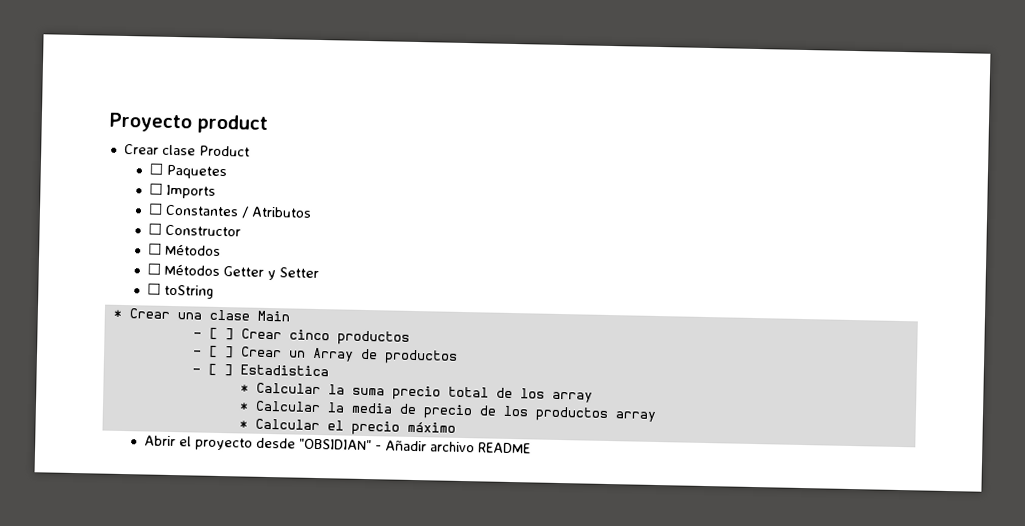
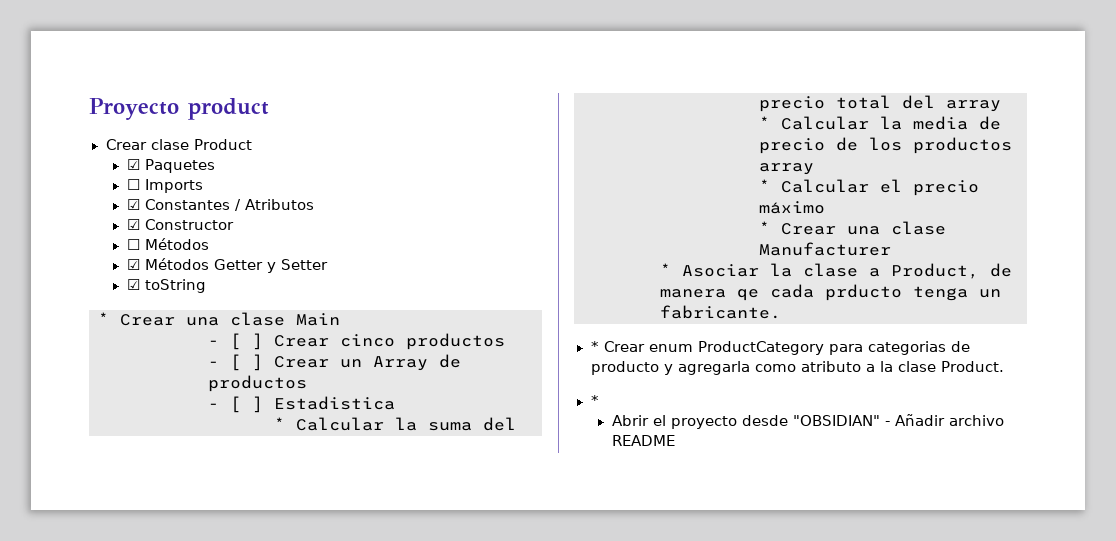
[149,163,164,175] ☐ -> [126,159,140,170] ☑
[148,203,164,215] ☐ -> [126,199,140,210] ☑
[148,223,163,235] ☐ -> [126,219,140,230] ☑
[147,263,162,275] ☐ -> [126,259,140,270] ☑
[147,283,162,295] ☐ -> [126,279,140,290] ☑
(385, 391) none -> [483,417,516,431] del
[495,387,545,399] de los -> [902,95,935,109] del
(456, 427) none -> [759,221,946,235] [759,242,891,256] [660,263,1012,279] [660,284,1001,301] [660,305,781,319] [590,341,970,355] [590,361,1004,375] [590,395,599,406] // * Crear una clase Manufacturer // * Asociar la clase a Product, de manera qe cada prducto tenga un fabricante. // * Crear enum ProductCategory para categorias de producto y agregarla como atributo a la clase Product. // *

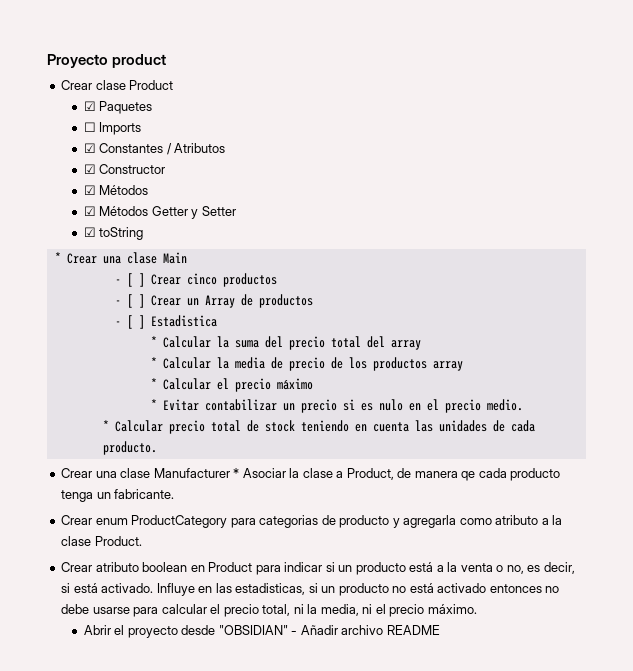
[126,239,140,250] ☐ -> [83,185,96,195] ☑
(770, 227) none -> [162,399,523,413] [102,420,535,434] [102,441,157,455] Evitar contabilizar un precio si es nulo en el precio medio. // * Calcular precio total de stock teniendo en cuenta las unidades de cada producto. //
(891, 249) // -> (230, 473) none
[825,284,902,301] prducto -> [510,468,561,481] producto
[590,341,599,352] * -> (175, 494) none
[590,395,599,406] * -> [61,562,575,575] [61,583,560,596] [61,604,477,617] Crear atributo boolean en Product para indicar si un producto está a la venta o no, es decir, si está activado. Influye en las estadisticas, si un producto no está activado entonces no debe usarse para calcular el precio total, ni la media, ni el precio máximo.

